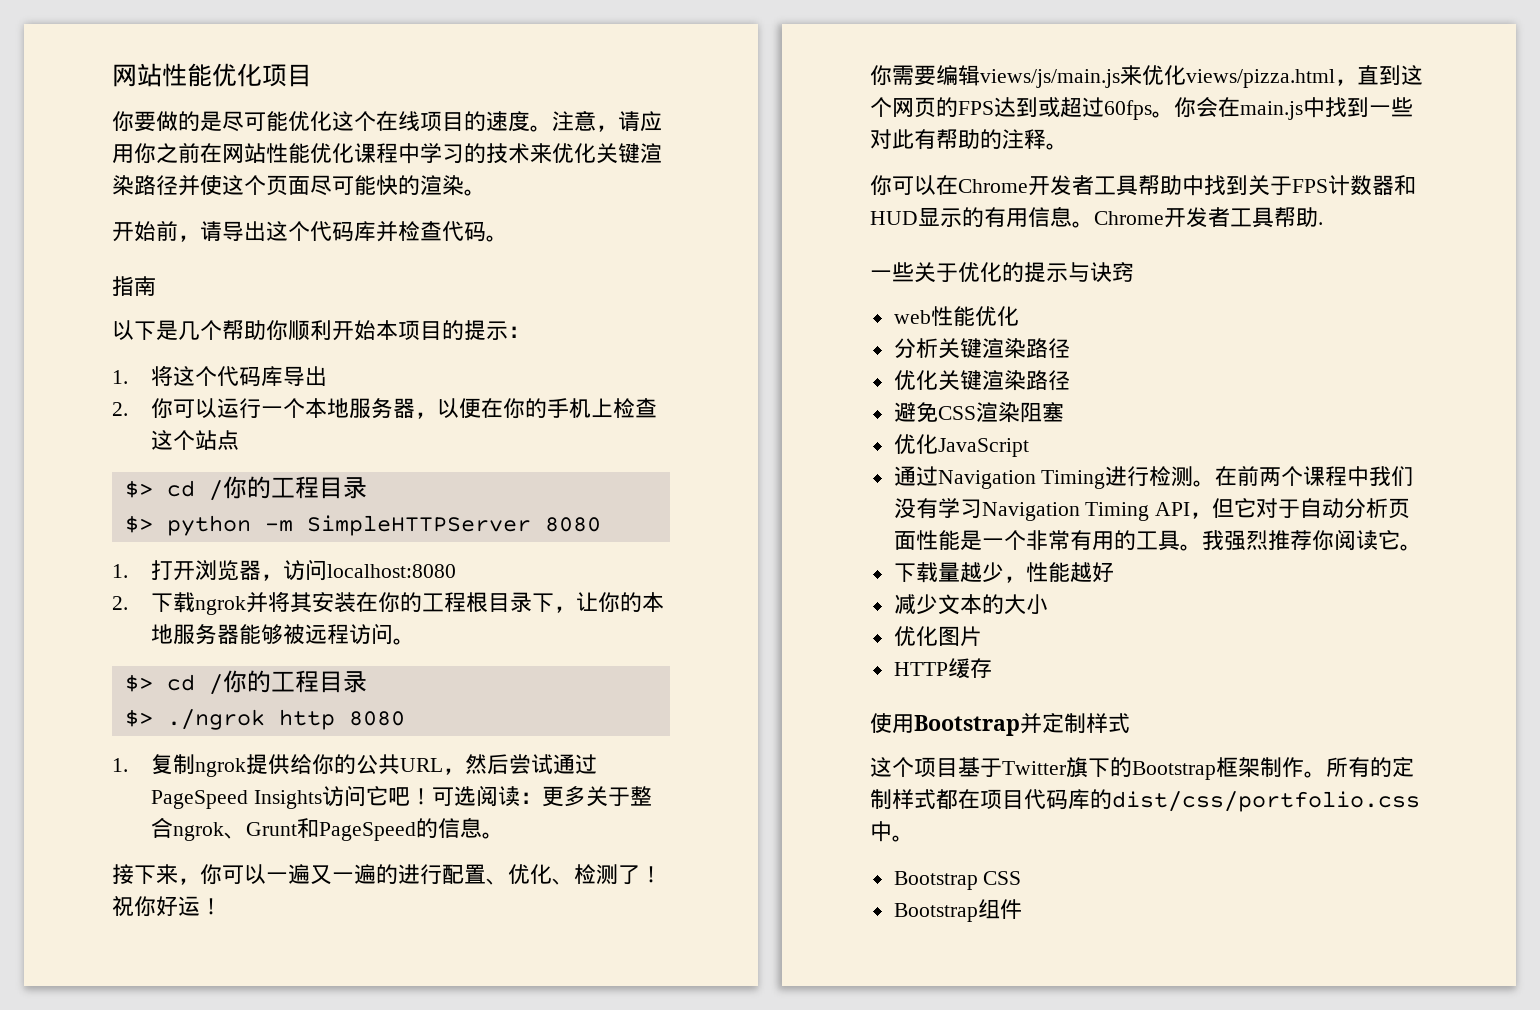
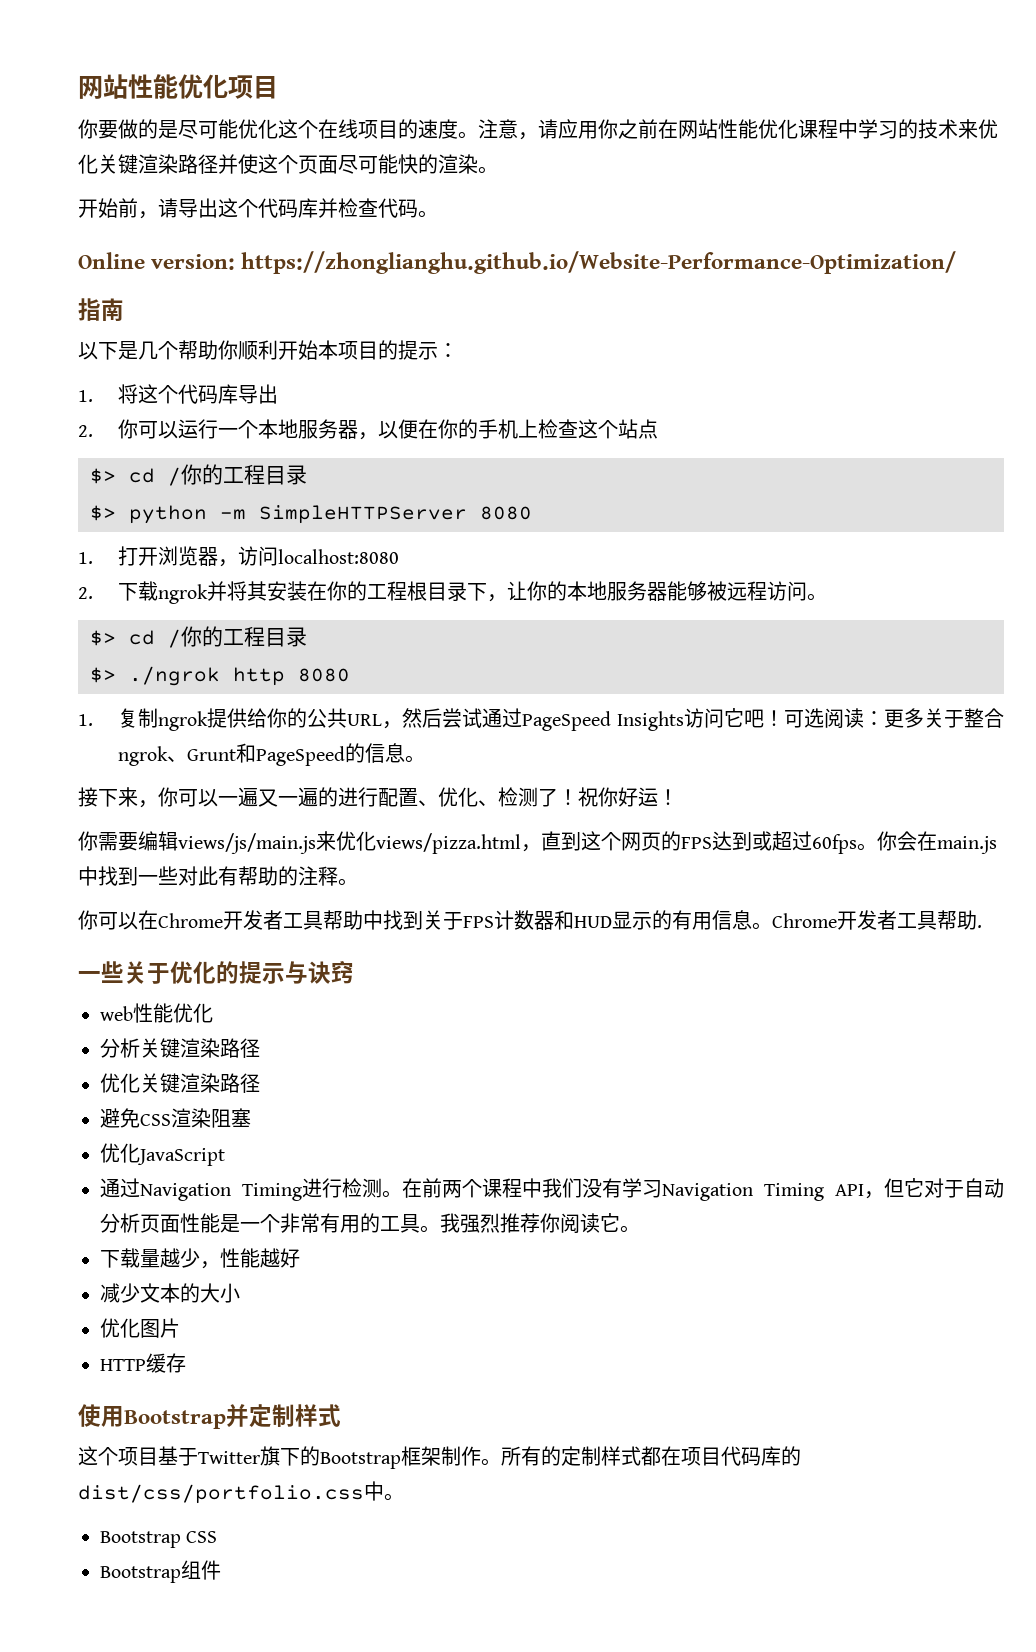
(508, 238) none -> [78,251,957,274] // Online version: https://zhonglianghu.github.io/Website-Performance-Optimization/

